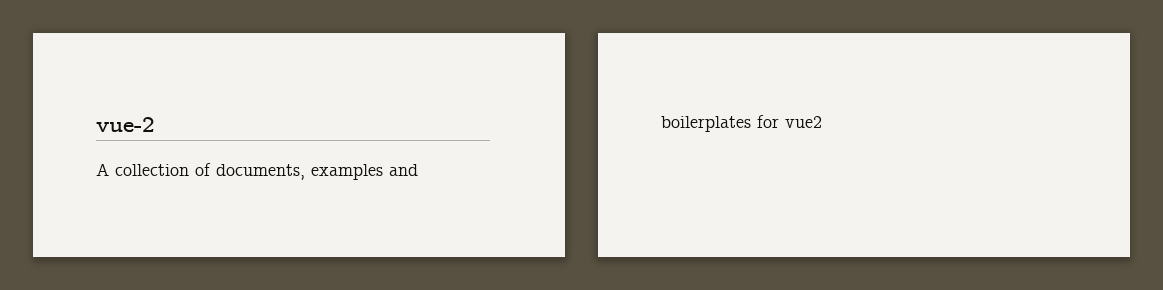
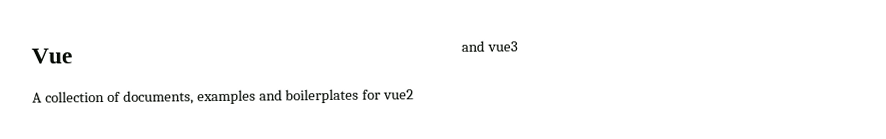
[96,117,155,132] vue-2 -> [31,48,72,64] Vue
(822, 122) none -> [461,40,518,52] and vue3

